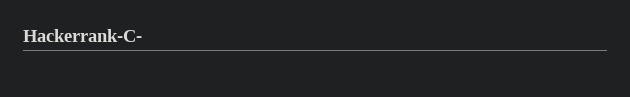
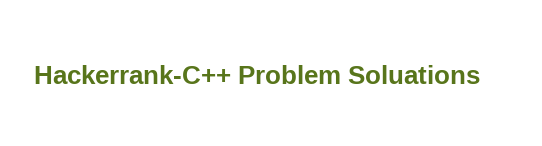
[23,29,142,42] Hackerrank-C- -> [34,65,481,84] Hackerrank-C++ Problem Soluations

